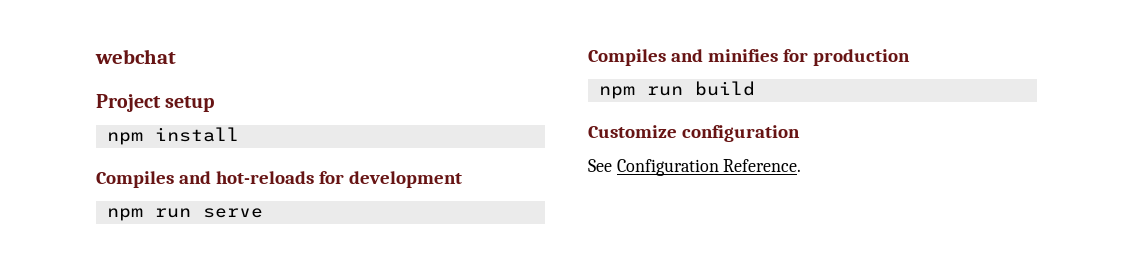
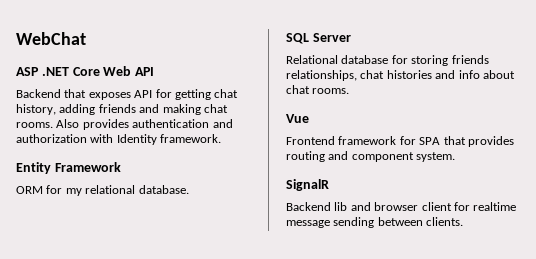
[95,49,176,64] [96,94,215,112] [106,127,239,145] [96,171,462,188] [106,208,263,221] [588,49,910,66] [598,81,755,99] [588,125,800,142] [588,159,802,176] webchat // Project setup // npm install // Compiles and hot-reloads for development // npm run serve // Compiles and minifies for production // npm run build // Customize configuration // See Configuration Reference. -> [16,32,86,45] [16,66,155,76] [16,89,239,100] [16,104,228,115] [16,119,233,130] [16,134,222,145] [16,162,121,174] [16,185,189,196] [286,33,351,44] [286,55,489,66] [286,70,515,81] [286,85,350,94] [286,114,309,123] [286,136,514,147] [286,151,456,162] [286,179,329,191] [286,202,517,211] [286,217,464,228] WebChat // ASP .NET Core Web API // Backend that exposes API for getting chat history, adding friends and making chat rooms. Also provides authentication and authorization with Identity framework. // Entity Framework // ORM for my relational database. // SQL Server // Relational database for storing friends relationships, chat histories and info about chat rooms. // Vue // Frontend framework for SPA that provides routing and component system. // SignalR // Backend lib and browser client for realtime message sending between clients.

